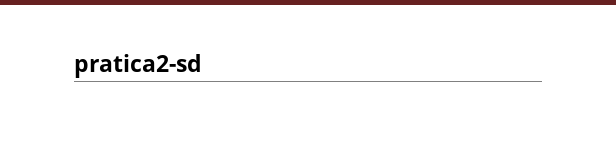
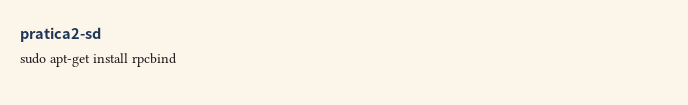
(202, 66) none -> [20,53,177,67] // sudo apt-get install rpcbind

